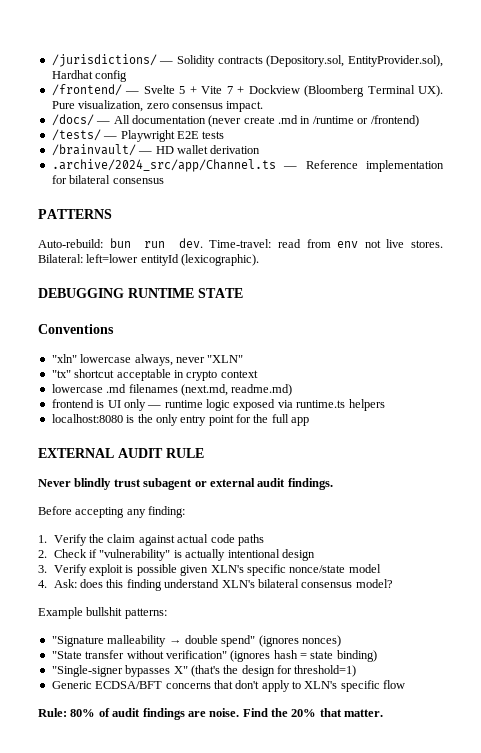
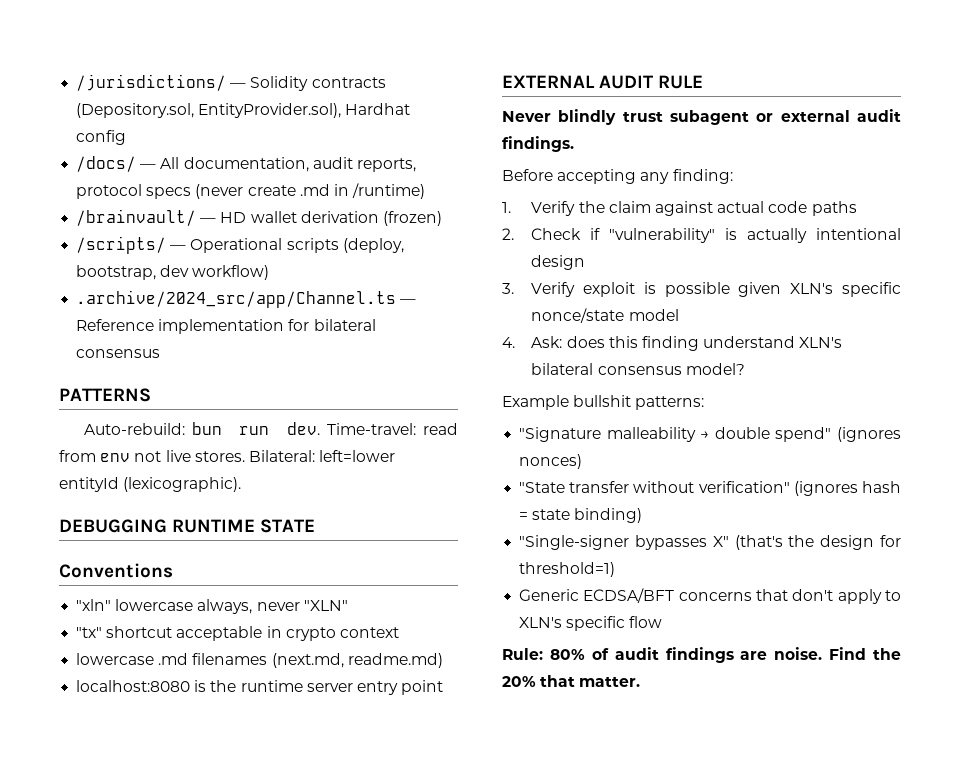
[51,84,443,97] [51,100,264,112] [51,114,419,127] [51,129,225,142] /frontend/ — Svelte 5 + Vite 7 + Dockview (Bloomberg Terminal UX). Pure visualization, zero consensus impact. // /docs/ — All documentation (never create .md in /runtime or /frontend) // /tests/ — Playwright E2E tests -> [76,156,416,172] [76,183,426,199] /docs/ — All documentation, audit reports, protocol specs (never create .md in /runtime)
(261, 149) none -> [382,211,442,226] [76,236,404,254] [76,265,270,280] (frozen) // /scripts/ — Operational scripts (deploy, bootstrap, dev workflow)
[51,399,385,411] // frontend is UI only — runtime logic exposed via runtime.ts helpers -> (443, 660) none
[155,414,178,426] only -> [240,680,353,692] runtime server
[236,414,310,426] for the full app -> (444, 687) none

